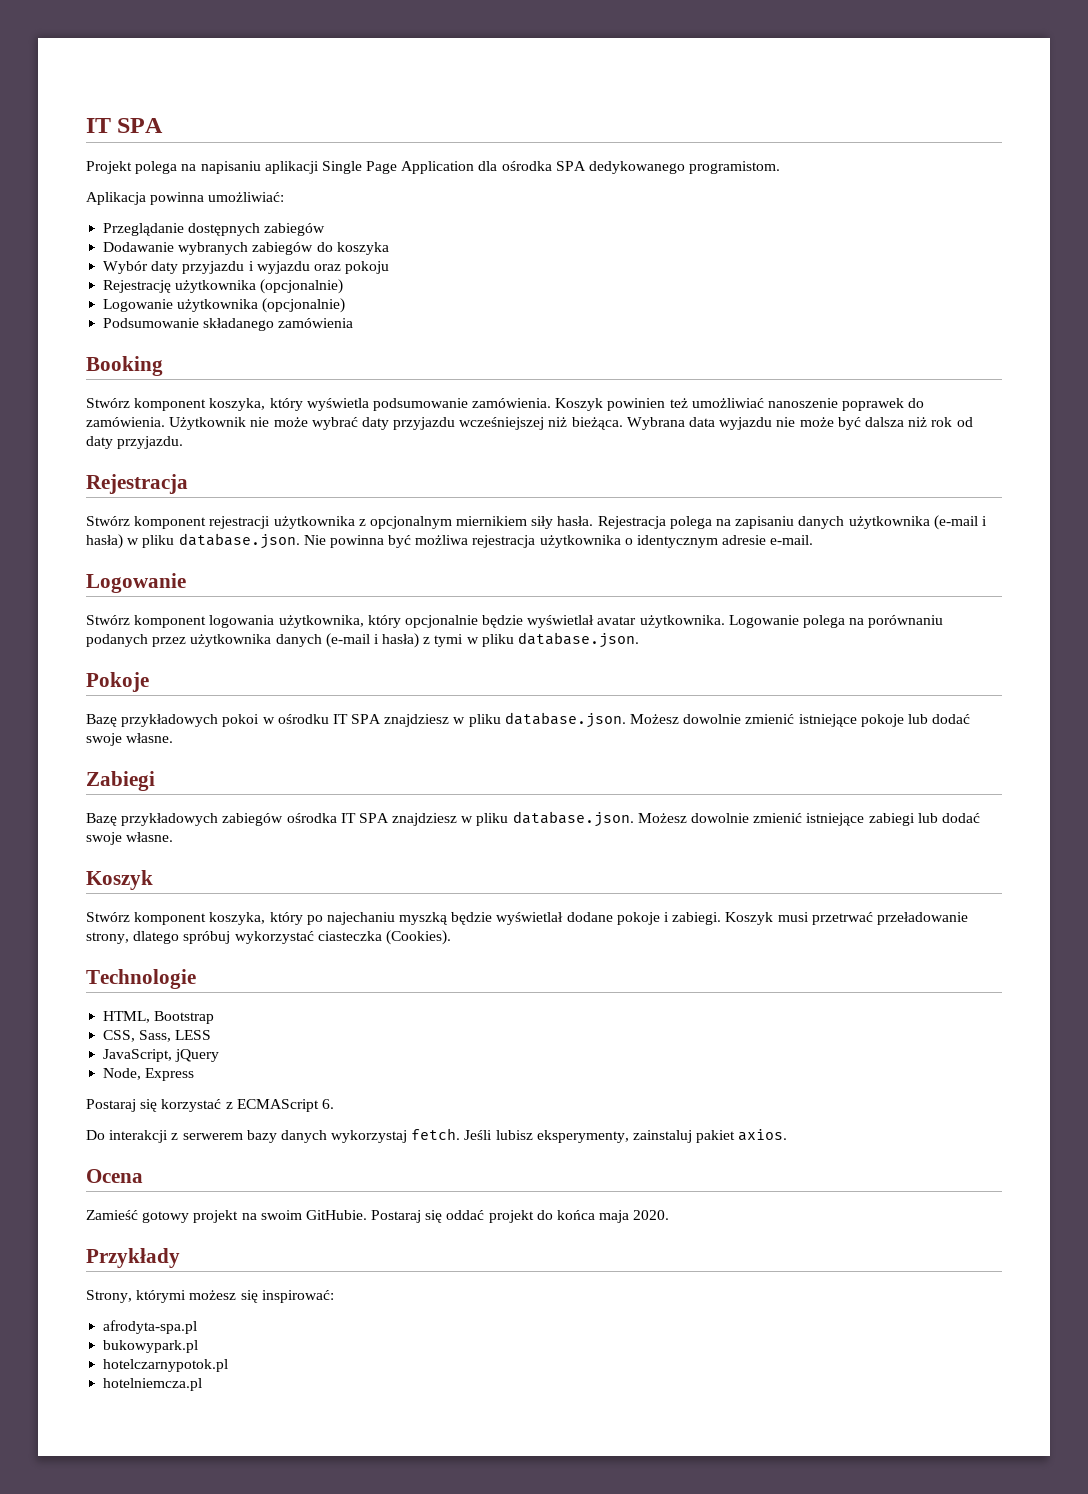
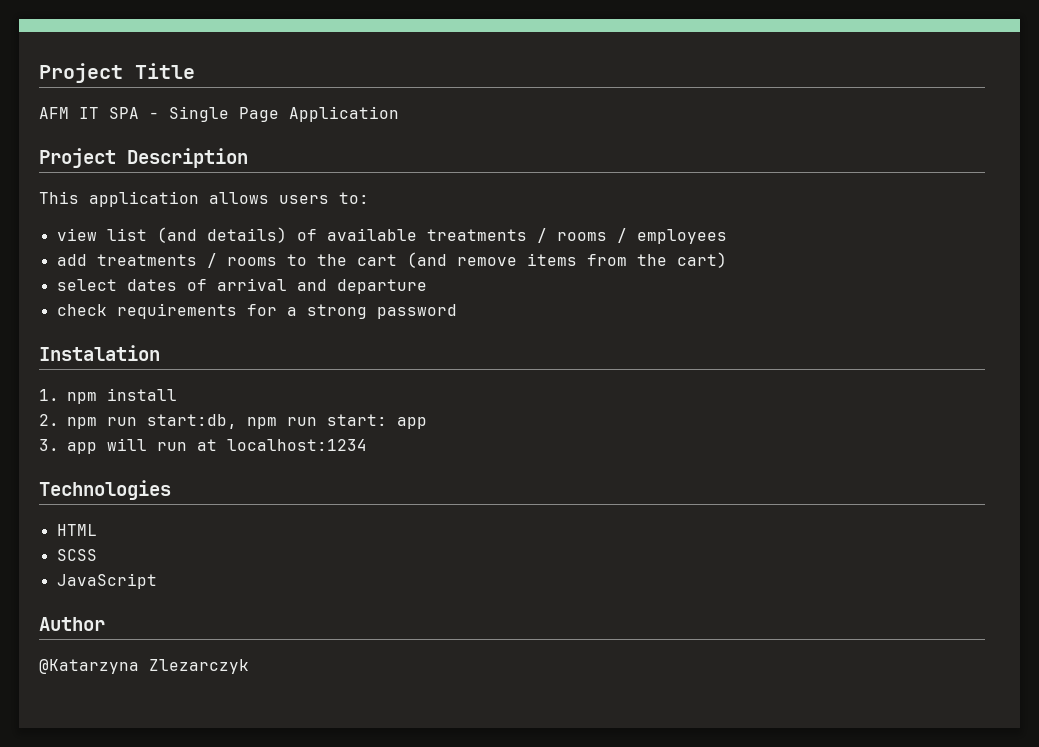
[86,118,164,133] [86,161,781,174] [86,192,285,205] [103,223,326,236] [103,242,389,255] [103,261,390,274] [103,279,344,294] [103,298,346,313] [103,318,354,331] [86,356,163,376] [86,398,925,411] [86,417,973,430] [86,436,184,449] [86,474,188,494] [86,515,987,530] [86,533,814,549] [86,573,186,593] [86,615,944,628] [86,632,640,648] [86,672,149,692] [86,712,971,728] [86,733,174,746] [86,771,155,791] [86,811,980,827] [86,832,174,845] [86,870,153,890] [86,912,968,925] [86,930,451,945] [86,969,196,989] [103,1011,215,1024] [103,1030,212,1042] [103,1049,220,1062] [103,1068,195,1081] [86,1099,334,1112] [86,1128,788,1143] [86,1169,143,1183] [86,1210,670,1223] [86,1248,180,1268] [86,1290,334,1303] [103,1320,198,1334] [103,1340,199,1353] [103,1359,229,1372] [103,1378,203,1391] IT SPA // Projekt polega na napisaniu aplikacji Single Page Application dla ośrodka SPA dedykowanego programistom. // Aplikacja powinna umożliwiać: // Przeglądanie dostępnych zabiegów // Dodawanie wybranych zabiegów do koszyka // Wybór daty przyjazdu i wyjazdu oraz pokoju // Rejestrację użytkownika (opcjonalnie) // Logowanie użytkownika (opcjonalnie) // Podsumowanie składanego zamówienia // Booking // Stwórz komponent koszyka, który wyświetla podsumowanie zamówienia. Koszyk powinien też umożliwiać nanoszenie poprawek do zamówienia. Użytkownik nie może wybrać daty przyjazdu wcześniejszej niż bieżąca. Wybrana data wyjazdu nie może być dalsza niż rok od daty przyjazdu. // Rejestracja // Stwórz komponent rejestracji użytkownika z opcjonalnym miernikiem siły hasła. Rejestracja polega na zapisaniu danych użytkownika (e-mail i hasła) w pliku database.json. Nie powinna być możliwa rejestracja użytkownika o identycznym adresie e-mail. // Logowanie // Stwórz komponent logowania użytkownika, który opcjonalnie będzie wyświetlał avatar użytkownika. Logowanie polega na porównaniu podanych przez użytkownika danych (e-mail i hasła) z tymi w pliku database.json. // Pokoje // Bazę przykładowych pokoi w ośrodku IT SPA znajdziesz w pliku database.json. Możesz dowolnie zmienić istniejące pokoje lub dodać swoje własne. // Zabiegi // Bazę przykładowych zabiegów ośrodka IT SPA znajdziesz w pliku database.json. Możesz dowolnie zmienić istniejące zabiegi lub dodać swoje własne. // Koszyk // Stwórz komponent koszyka, który po najechaniu myszką będzie wyświetlał dodane pokoje i zabiegi. Koszyk musi przetrwać przeładowanie strony, dlatego spróbuj wykorzystać ciasteczka (Cookies). // Technologie // HTML, Bootstrap // CSS, Sass, LESS // JavaScript, jQuery // Node, Express // Postaraj się korzystać z ECMAScript 6. // Do interakcji z serwerem bazy danych wykorzystaj fetch. Jeśli lubisz eksperymenty, zainstaluj pakiet axios. // Ocena // Zamieść gotowy projekt na swoim GitHubie. Postaraj się oddać projekt do końca maja 2020. // Przykłady // Strony, którymi możesz się inspirować: // afrodyta-spa.pl // bukowypark.pl // hotelczarnypotok.pl // hotelniemcza.pl -> [39,63,195,83] [39,106,399,122] [39,148,248,168] [39,191,369,207] [56,227,727,244] [56,252,727,268] [56,278,427,294] [56,303,457,319] [39,345,160,361] [39,388,177,404] [39,414,427,429] [39,438,367,454] [39,480,171,500] [56,524,97,536] [56,549,97,561] [56,573,157,589] [39,617,105,631] [39,659,249,674] Project Title // AFM IT SPA - Single Page Application // Project Description // This application allows users to: // view list (and details) of available treatments / rooms / employees // add treatments / rooms to the cart (and remove items from the cart) // select dates of arrival and departure // check requirements for a strong password // Instalation // 1. npm install // 2. npm run start:db, npm run start: app // 3. app will run at localhost:1234 // Technologies // HTML // SCSS // JavaScript // Author // @Katarzyna Zlezarczyk

